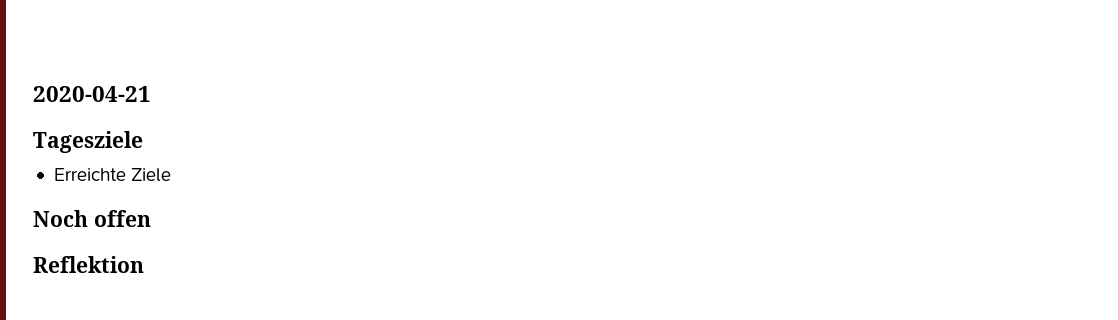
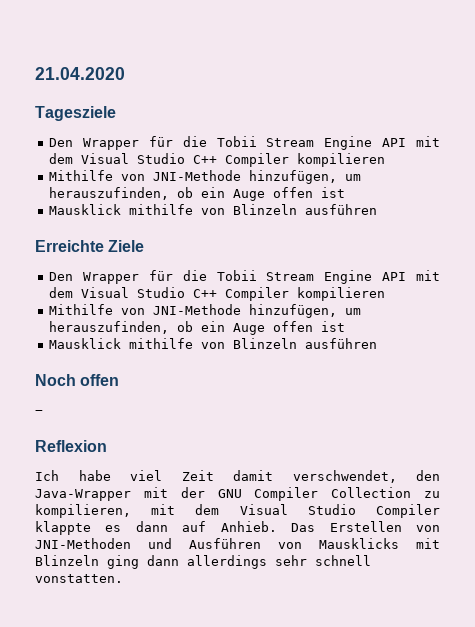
[33,86,151,102] 2020-04-21 -> [35,67,125,80] 21.04.2020
[53,168,172,182] [33,210,151,227] [33,256,144,273] Erreichte Ziele // Noch offen // Reflektion -> [49,136,440,150] [49,153,386,167] [49,170,362,184] [49,187,346,201] [49,204,378,215] [35,240,145,252] [49,270,440,284] [49,287,386,301] [49,304,362,318] [49,321,346,335] [49,338,378,349] [35,374,120,386] [35,410,43,415] [35,440,107,452] [35,470,440,483] [35,487,440,501] [35,504,440,518] [35,521,440,535] [35,538,440,549] [35,555,371,569] [35,574,123,583] Den Wrapper für die Tobii Stream Engine API mit dem Visual Studio C++ Compiler kompilieren // Mithilfe von JNI-Methode hinzufügen, um herauszufinden, ob ein Auge offen ist // Mausklick mithilfe von Blinzeln ausführen // Erreichte Ziele // Den Wrapper für die Tobii Stream Engine API mit dem Visual Studio C++ Compiler kompilieren // Mithilfe von JNI-Methode hinzufügen, um herauszufinden, ob ein Auge offen ist // Mausklick mithilfe von Blinzeln ausführen // Noch offen // − // Reflexion // Ich habe viel Zeit damit verschwendet, den Java-Wrapper mit der GNU Compiler Collection zu kompilieren, mit dem Visual Studio Compiler klappte es dann auf Anhieb. Das Erstellen von JNI-Methoden und Ausführen von Mausklicks mit Blinzeln ging dann allerdings sehr schnell vonstatten.

